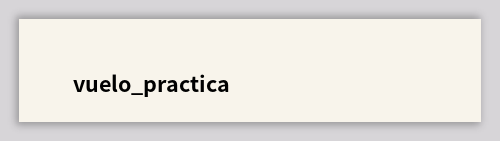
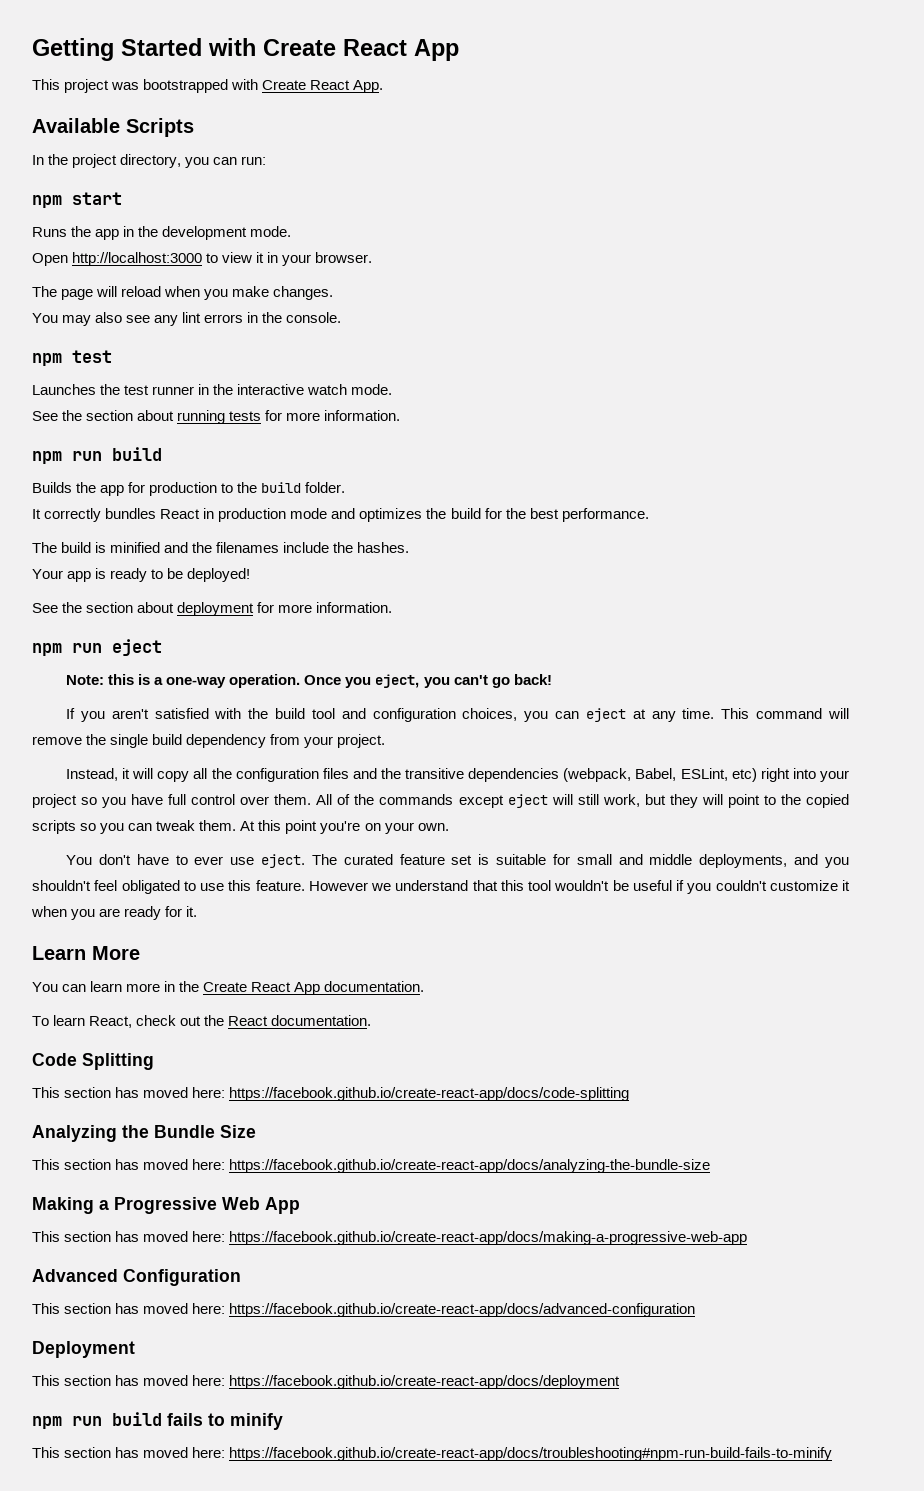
[73,74,230,97] vuelo_practica -> [32,38,459,61] [32,79,384,93] [32,118,194,137] [32,154,267,168] [32,192,122,208] [32,226,292,240] [32,252,373,266] [32,286,334,300] [32,312,342,326] [32,350,112,366] [32,384,393,395] [32,410,401,424] [32,447,162,464] [32,482,346,496] [32,508,649,522] [32,542,410,553] [32,568,251,582] [32,602,393,616] [32,639,162,656] [66,674,552,688] [66,708,849,722] [32,734,386,748] [66,768,849,782] [32,794,850,808] [32,820,449,834] [66,854,849,868] [32,880,850,894] [31,906,198,920] [32,946,140,960] [32,981,425,995] [32,1015,372,1028] [32,1053,154,1070] [32,1087,630,1101] [32,1125,256,1142] [32,1159,711,1173] [32,1197,300,1214] [32,1231,748,1245] [32,1269,241,1286] [32,1303,696,1317] [32,1341,135,1358] [32,1375,621,1389] [32,1412,283,1430] [32,1447,833,1461] Getting Started with Create React App // This project was bootstrapped with Create React App. // Available Scripts // In the project directory, you can run: // npm start // Runs the app in the development mode. // Open http://localhost:3000 to view it in your browser. // The page will reload when you make changes. // You may also see any lint errors in the console. // npm test // Launches the test runner in the interactive watch mode. // See the section about running tests for more information. // npm run build // Builds the app for production to the build folder. // It correctly bundles React in production mode and optimizes the build for the best performance. // The build is minified and the filenames include the hashes. // Your app is ready to be deployed! // See the section about deployment for more information. // npm run eject // Note: this is a one-way operation. Once you eject, you can't go back! // If you aren't satisfied with the build tool and configuration choices, you can eject at any time. This command will remove the single build dependency from your project. // Instead, it will copy all the configuration files and the transitive dependencies (webpack, Babel, ESLint, etc) right into your project so you have full control over them. All of the commands except eject will still work, but they will point to the copied scripts so you can tweak them. At this point you're on your own. // You don't have to ever use eject. The curated feature set is suitable for small and middle deployments, and you shouldn't feel obligated to use this feature. However we understand that this tool wouldn't be useful if you couldn't customize it when you are ready for it. // Learn More // You can learn more in the Create React App documentation. // To learn React, check out the React documentation. // Code Splitting // This section has moved here: https://facebook.github.io/create-react-app/docs/code-splitting // Analyzing the Bundle Size // This section has moved here: https://facebook.github.io/create-react-app/docs/analyzing-the-bundle-size // Making a Progressive Web App // This section has moved here: https://facebook.github.io/create-react-app/docs/making-a-progressive-web-app // Advanced Configuration // This section has moved here: https://facebook.github.io/create-react-app/docs/advanced-configuration // Deployment // This section has moved here: https://facebook.github.io/create-react-app/docs/deployment // npm run build fails to minify // This section has moved here: https://facebook.github.io/create-react-app/docs/troubleshooting#npm-run-build-fails-to-minify

